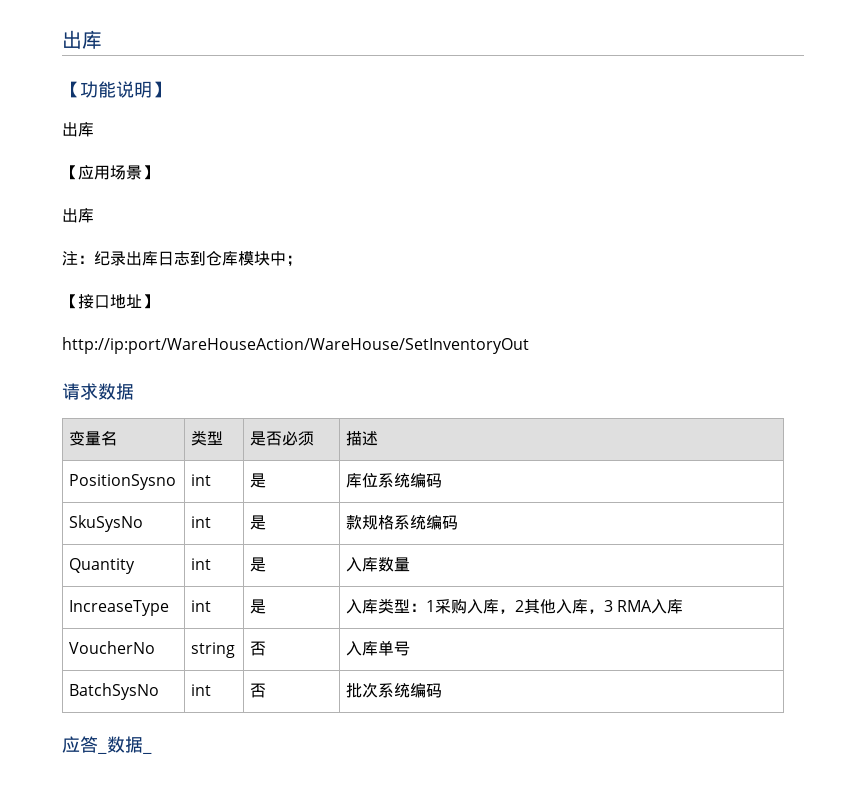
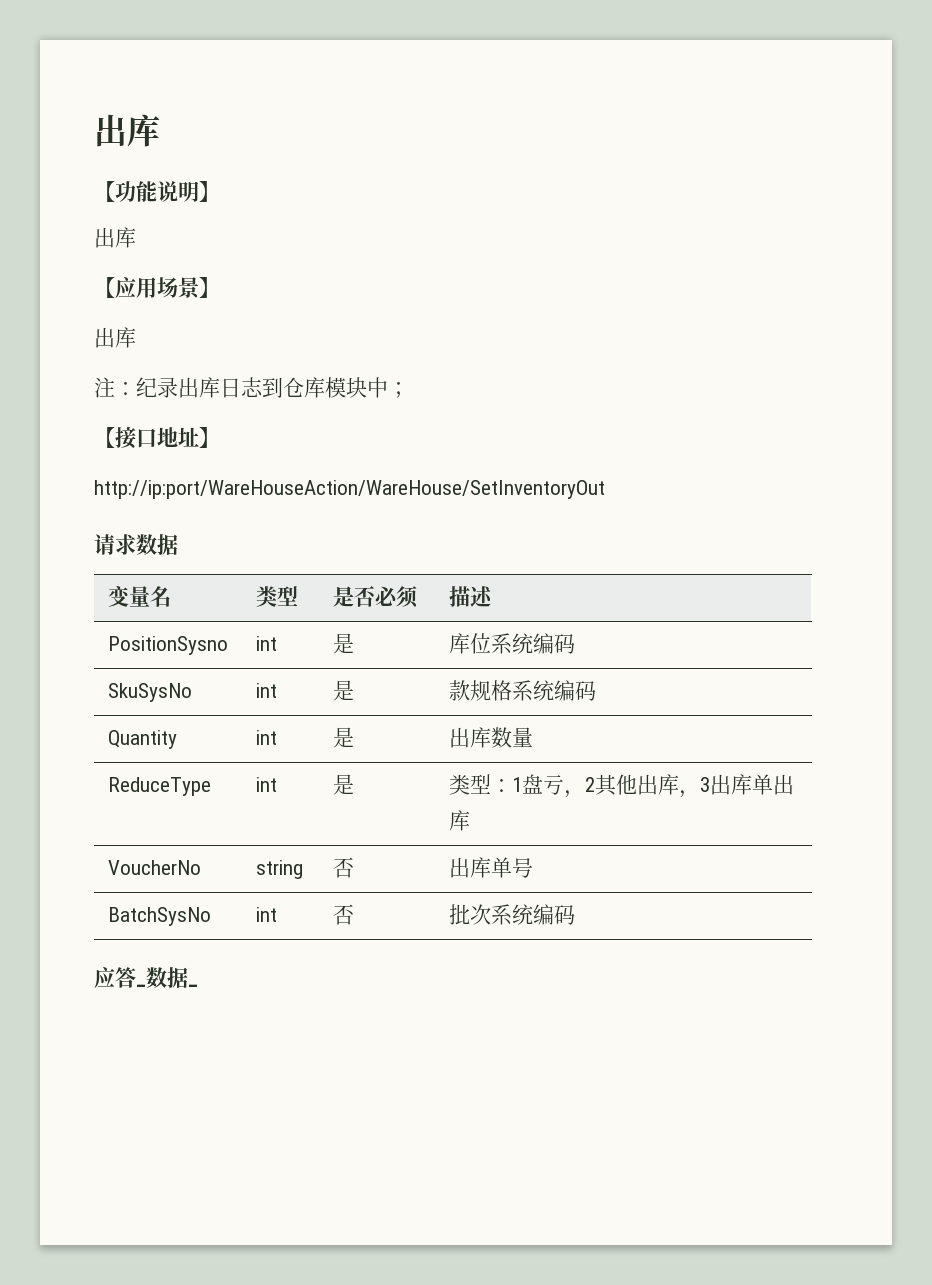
[346,557,363,572] 入 -> [448,727,470,748] 出
[69,600,170,616] [191,600,212,612] [250,599,267,614] [346,599,379,614] IncreaseType | int | 是 | 入库 -> [107,777,211,796] [255,777,277,792] [332,774,354,795] ReduceType | int | 是 |
[435,599,500,614] 采购入库 -> [521,774,564,795] 盘亏
[556,599,573,614] 入 -> [636,774,658,795] 出
[617,599,668,614] RMA入 -> [709,774,794,795] 出库单出
[346,641,363,656] 入 -> [448,857,470,878] 出

